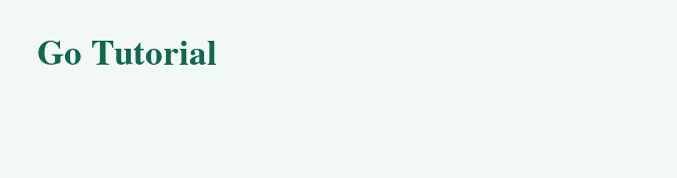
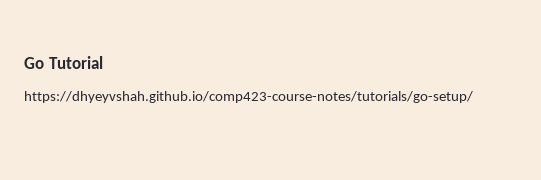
(219, 52) none -> [24,91,473,103] // https://dhyeyvshah.github.io/comp423-course-notes/tutorials/go-setup/

